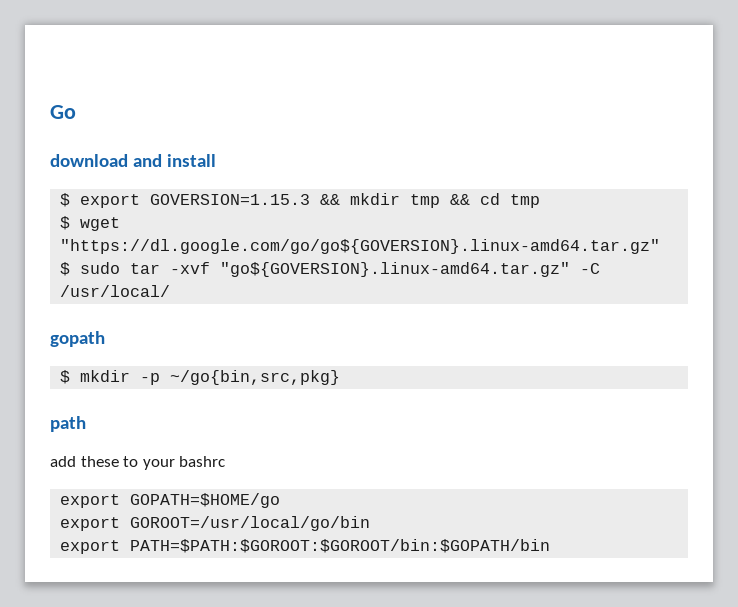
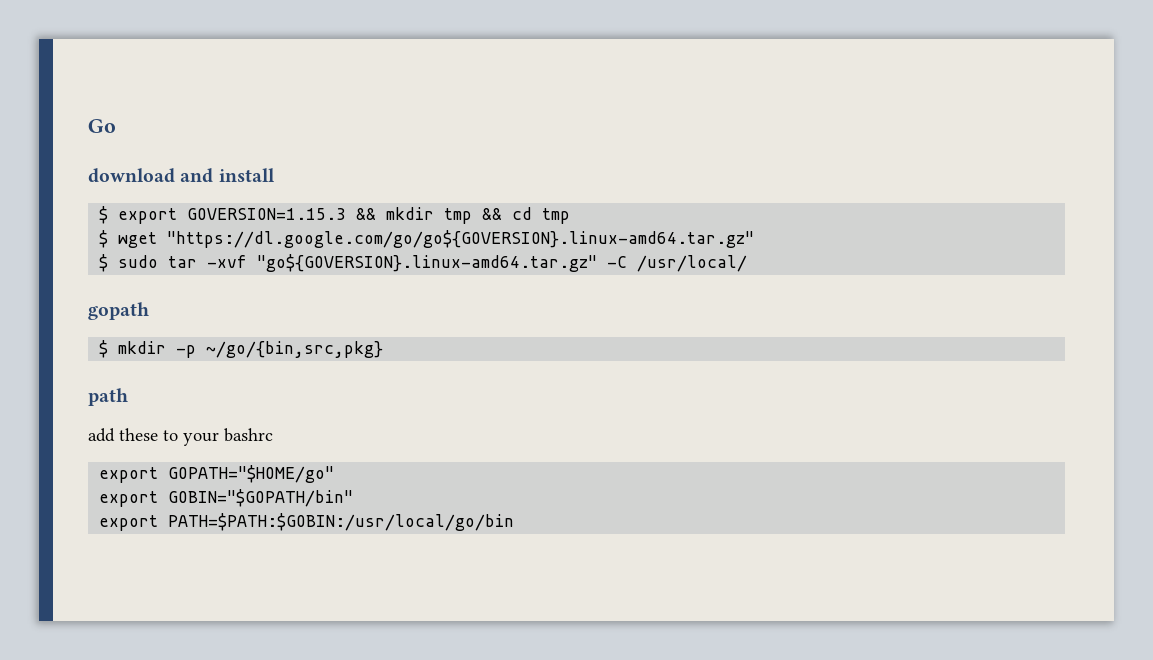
[170,370,341,385] ~/go{bin,src,pkg} -> [206,341,384,358] ~/go/{bin,src,pkg}
[130,493,281,508] [60,516,371,531] [60,539,551,554] GOPATH=$HOME/go // export GOROOT=/usr/local/go/bin // export PATH=$PATH:$GOROOT:$GOROOT/bin:$GOPATH/bin -> [168,465,335,483] [99,489,354,507] [99,513,515,531] GOPATH="$HOME/go" // export GOBIN="$GOPATH/bin" // export PATH=$PATH:$GOBIN:/usr/local/go/bin

